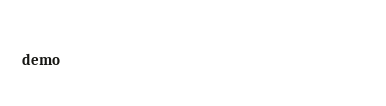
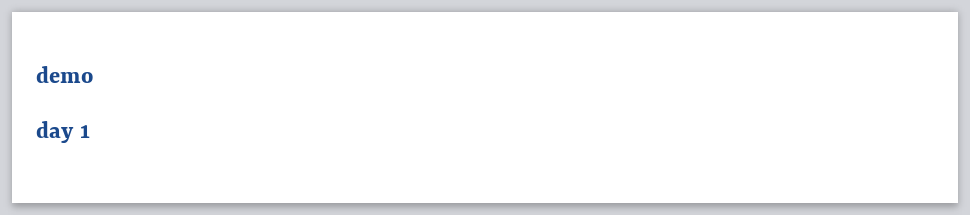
(60, 59) none -> [36,121,90,143] // day 1

